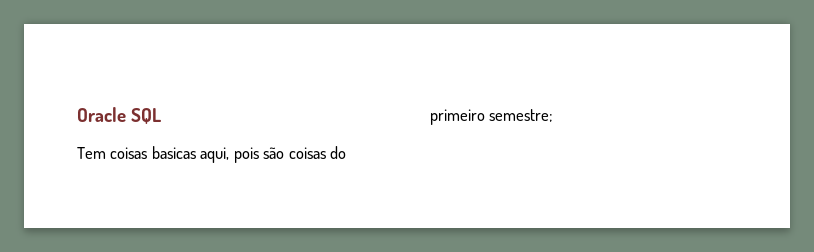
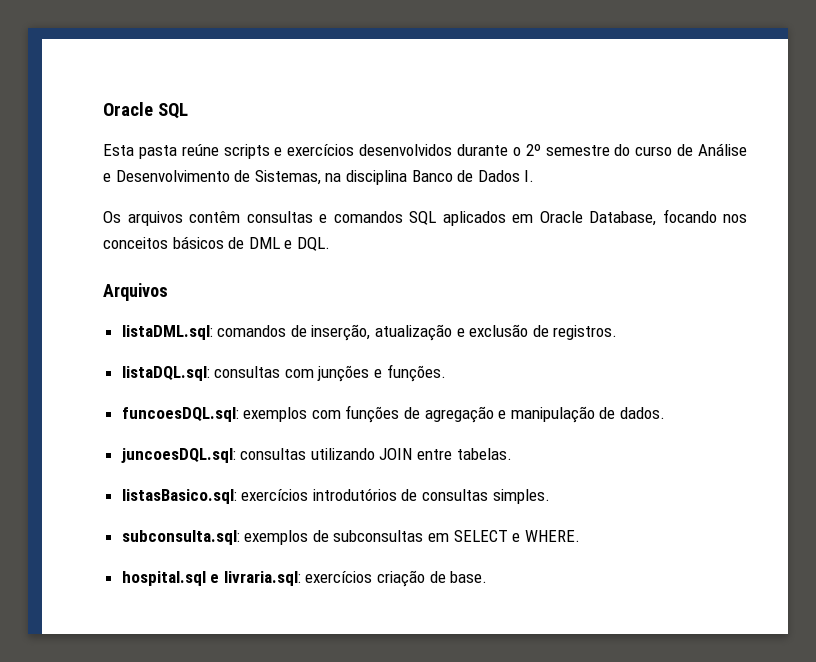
[77,146,347,163] [430,109,554,125] Tem coisas basicas aqui, pois são coisas do primeiro semestre; -> [103,143,747,159] [103,170,535,185] [103,209,747,226] [103,236,330,251] [103,283,168,301] [121,324,618,341] [121,364,446,382] [121,405,666,423] [120,448,512,463] [121,488,550,504] [121,530,580,545] [121,570,488,587] Esta pasta reúne scripts e exercícios desenvolvidos durante o 2º semestre do curso de Análise e Desenvolvimento de Sistemas, na disciplina Banco de Dados I. // Os arquivos contêm consultas e comandos SQL aplicados em Oracle Database, focando nos conceitos básicos de DML e DQL. // Arquivos // listaDML.sql: comandos de inserção, atualização e exclusão de registros. // listaDQL.sql: consultas com junções e funções. // funcoesDQL.sql: exemplos com funções de agregação e manipulação de dados. // juncoesDQL.sql: consultas utilizando JOIN entre tabelas. // listasBasico.sql: exercícios introdutórios de consultas simples. // subconsulta.sql: exemplos de subconsultas em SELECT e WHERE. // hospital.sql e livraria.sql: exercícios criação de base.

